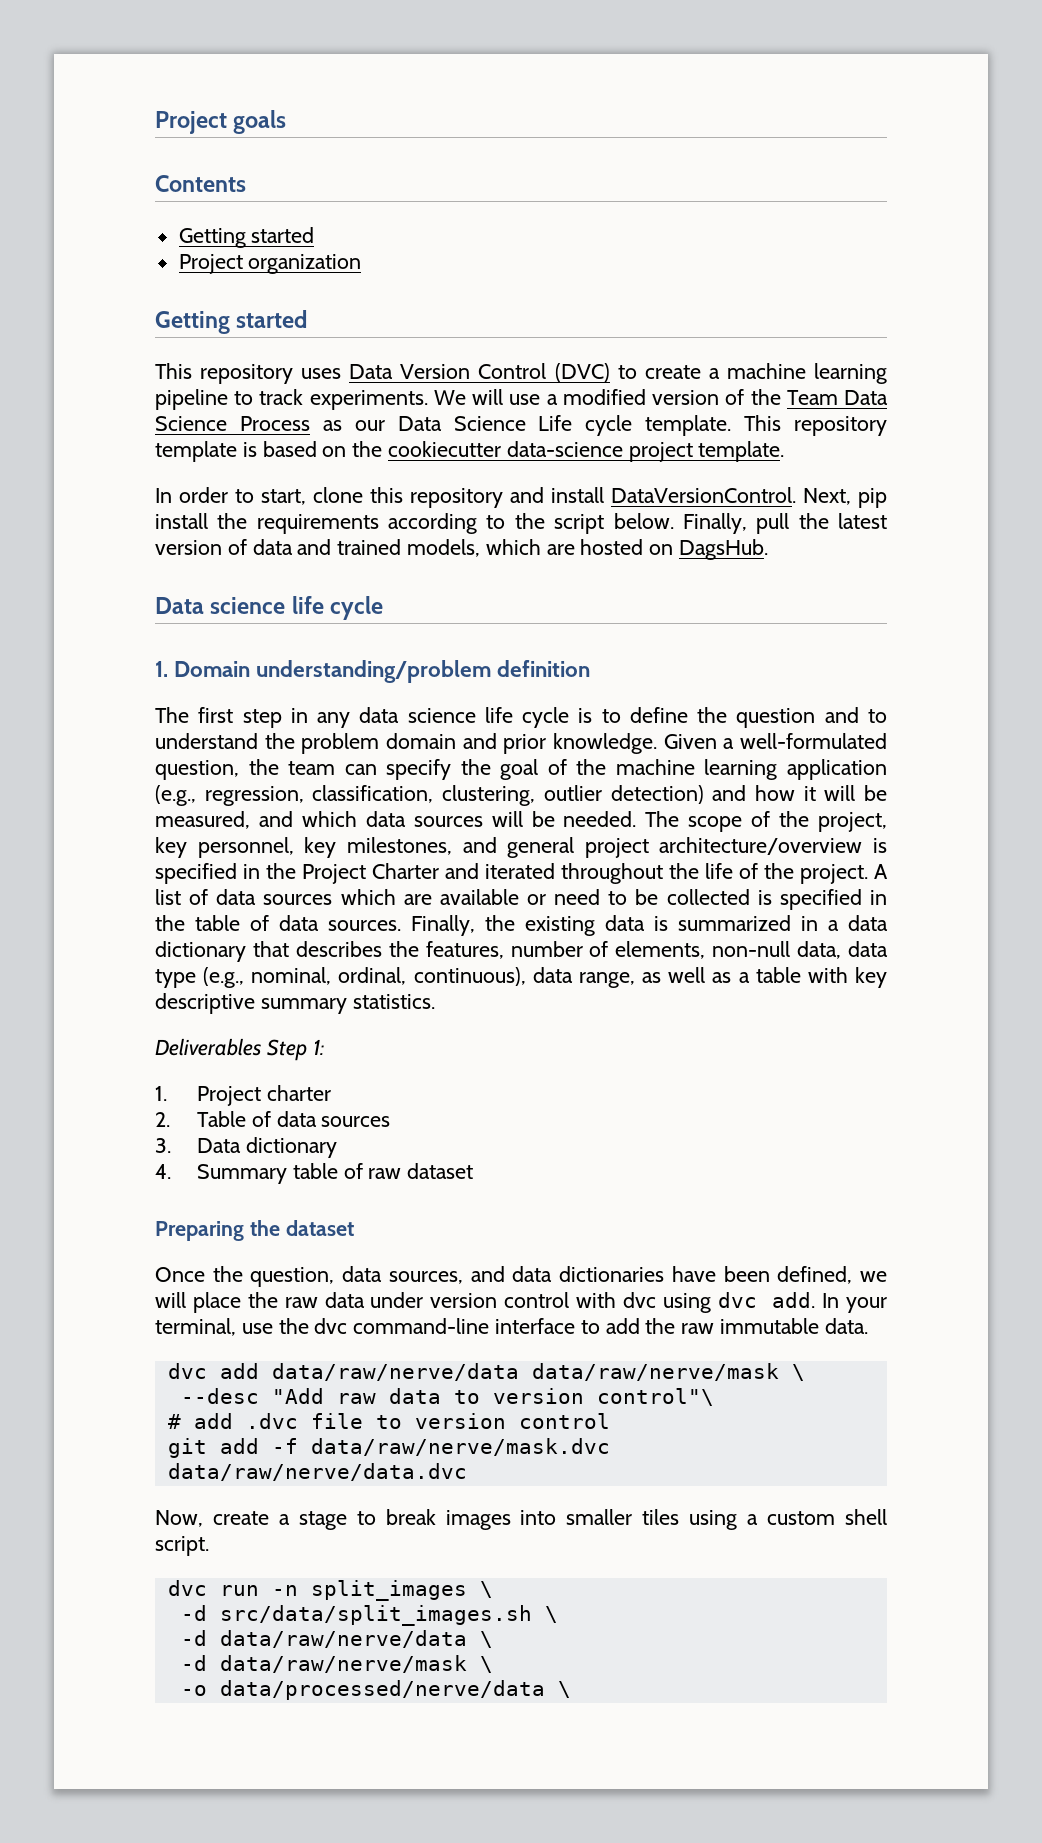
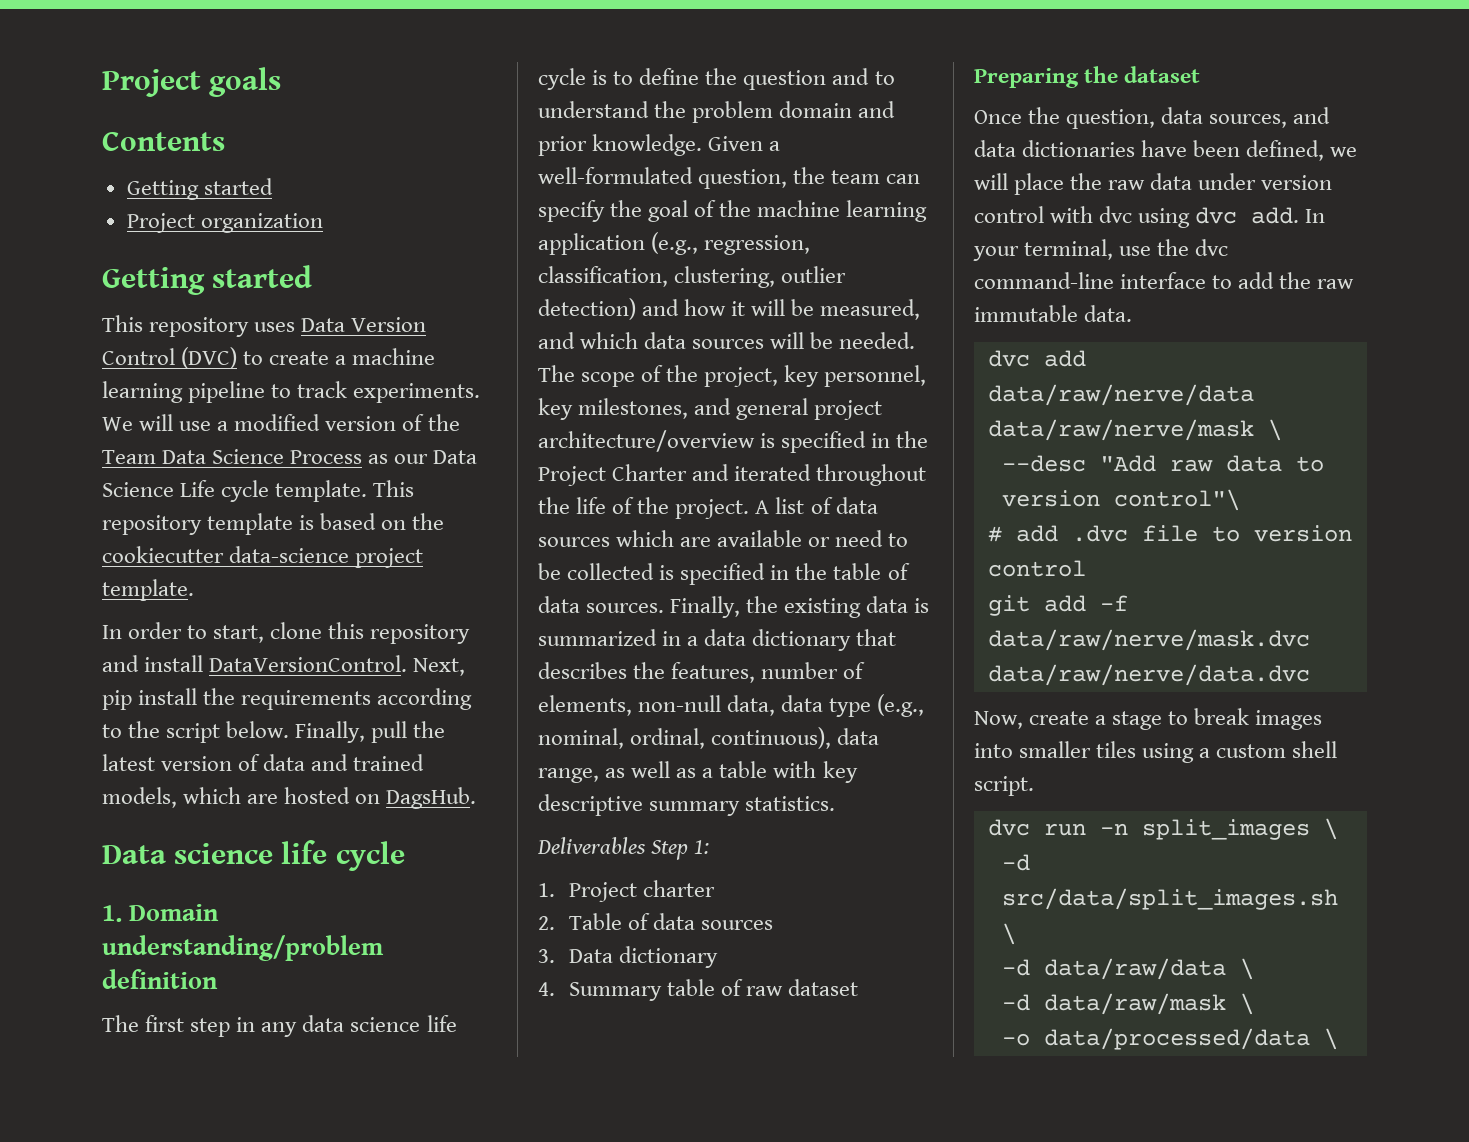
[219,1630,493,1648] [180,1655,467,1673] data/raw/nerve/data \ // -d data/raw/nerve/mask -> [1043,958,1254,980] [1001,993,1226,1015] data/raw/data \ // -d data/raw/mask
[219,1680,545,1700] data/processed/nerve/data -> [1043,1028,1310,1050] data/processed/data

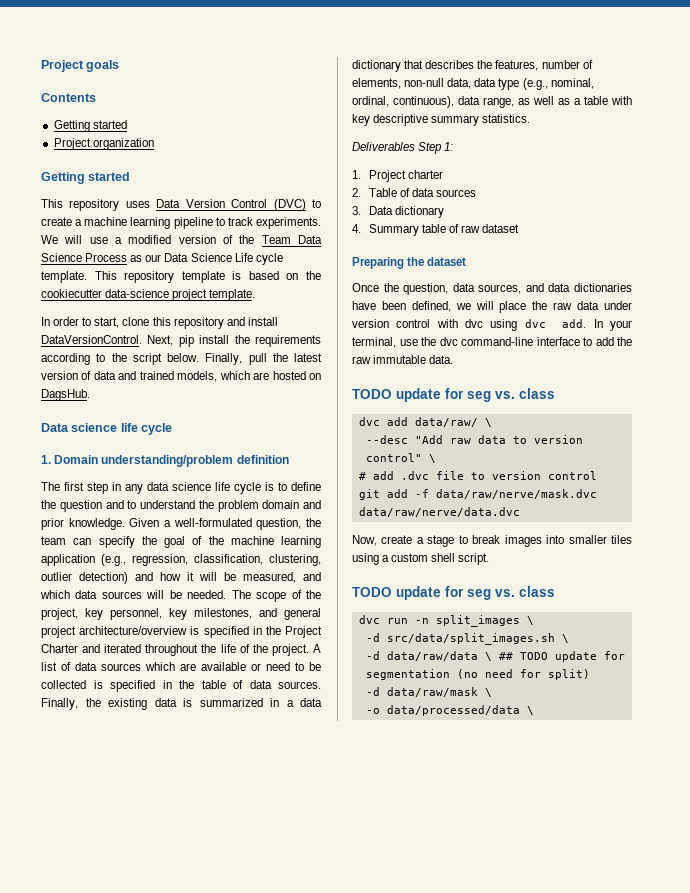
(1133, 313) none -> [352,388,555,402] // TODO update for seg vs. class
[987,384,1254,406] [987,419,1254,441] data/raw/nerve/data data/raw/nerve/mask -> [414,417,478,427] data/raw/
[1113,489,1240,511] control"\ -> [365,453,436,463] control" \
(1034, 786) none -> [352,586,555,600] // TODO update for seg vs. class
(1254, 969) none -> [498,651,625,662] [365,669,590,680] ## TODO update for segmentation (no need for split)

